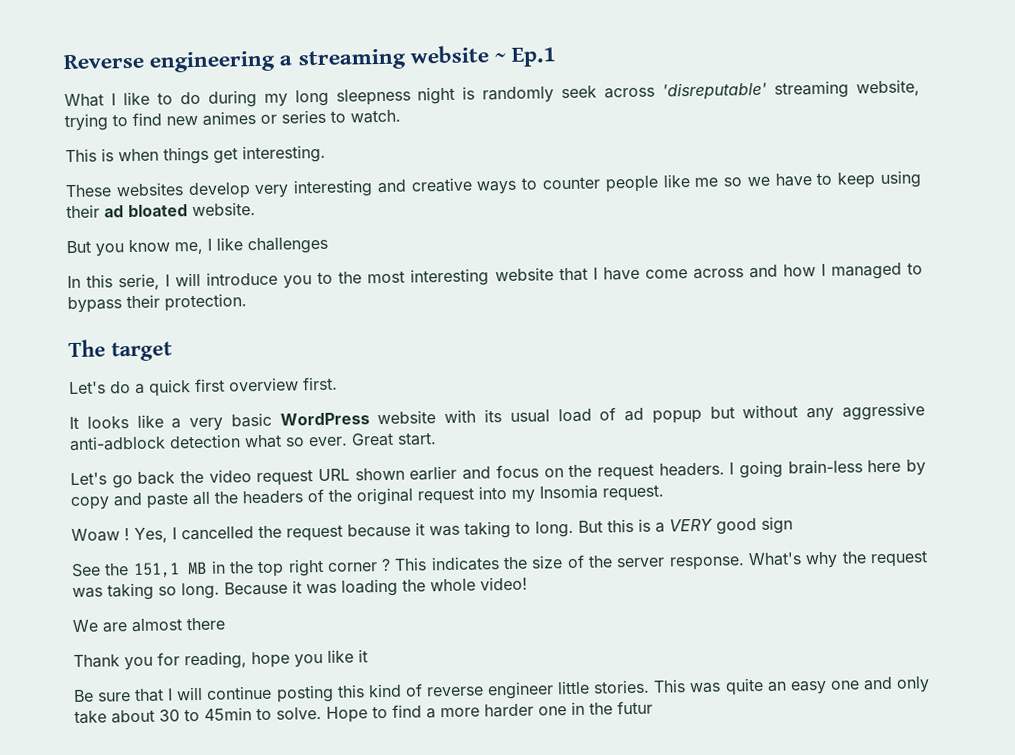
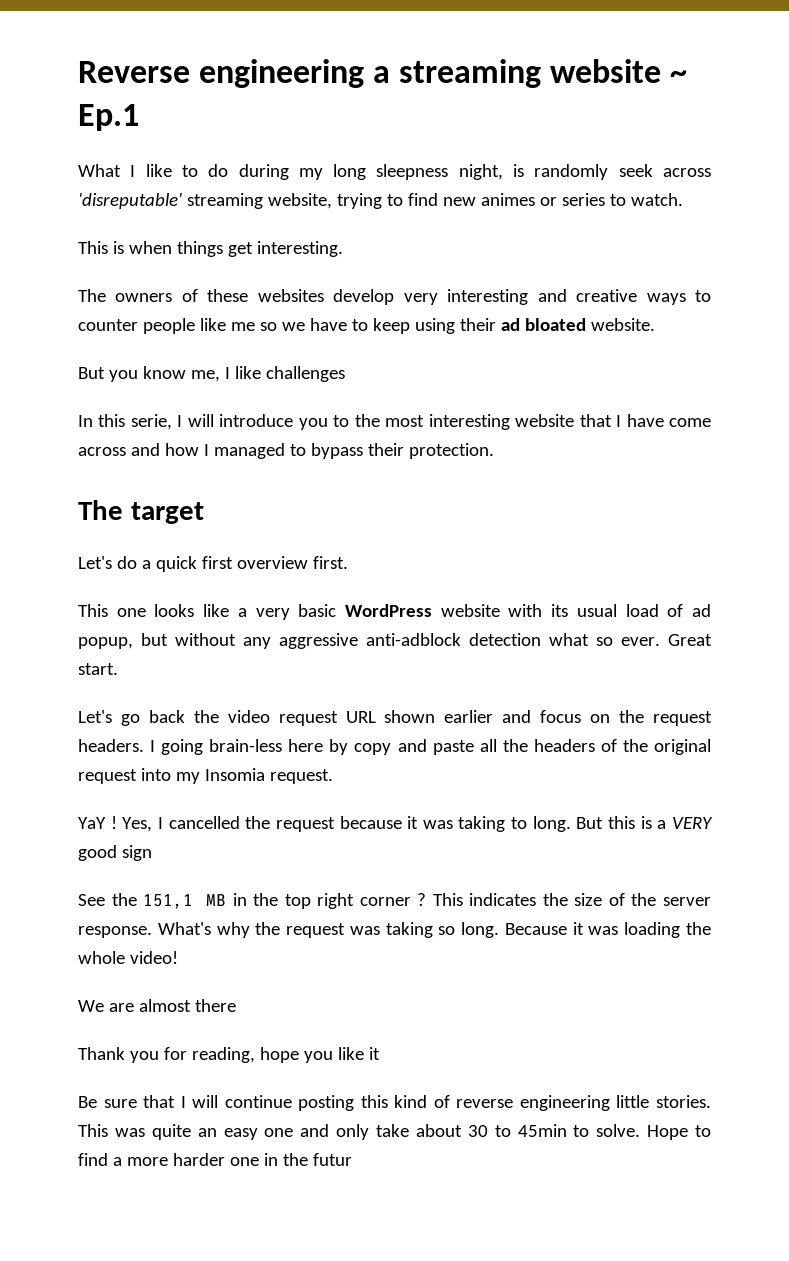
[417,86,456,105] night -> [458,164,503,180] night,
[65,184,112,198] These -> [78,289,249,302] The owners of these
[69,416,79,430] It -> [78,604,146,617] This one
[651,409,702,424] popup -> [78,637,133,649] popup,
[71,528,120,543] Woaw -> [78,817,106,829] YaY
[487,681,555,700] engineer -> [519,1095,610,1111] engineering

